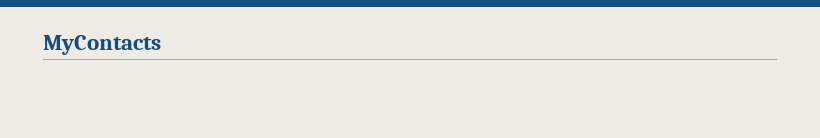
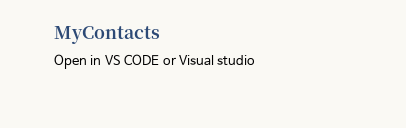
(161, 45) none -> [54,54,256,69] // Open in VS CODE or Visual studio

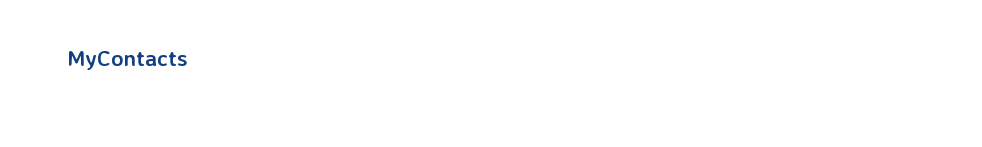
[54,54,256,69] // Open in VS CODE or Visual studio -> (188, 60) none

